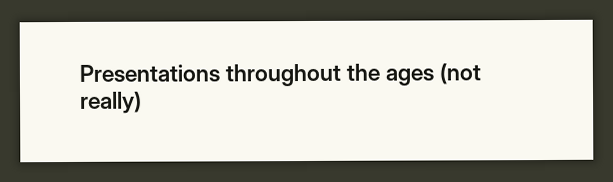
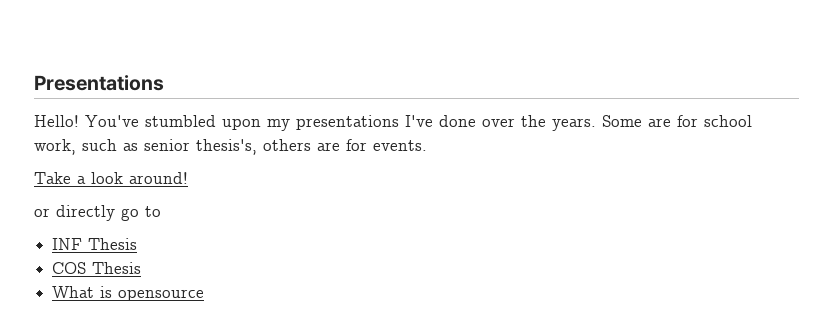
[225,63,482,87] [80,91,142,114] throughout the ages (not really) -> [34,115,752,131] [34,139,427,155] [34,172,188,184] [34,205,161,221] [52,238,138,250] [52,262,142,274] [52,286,205,301] // Hello! You've stumbled upon my presentations I've done over the years. Some are for school work, such as senior thesis's, others are for events. // Take a look around! // or directly go to // INF Thesis // COS Thesis // What is opensource

